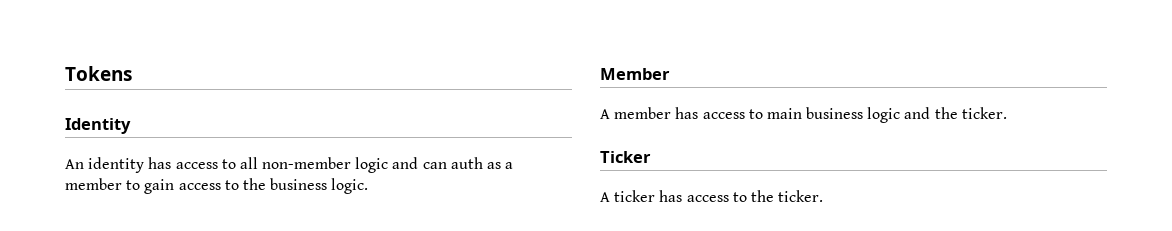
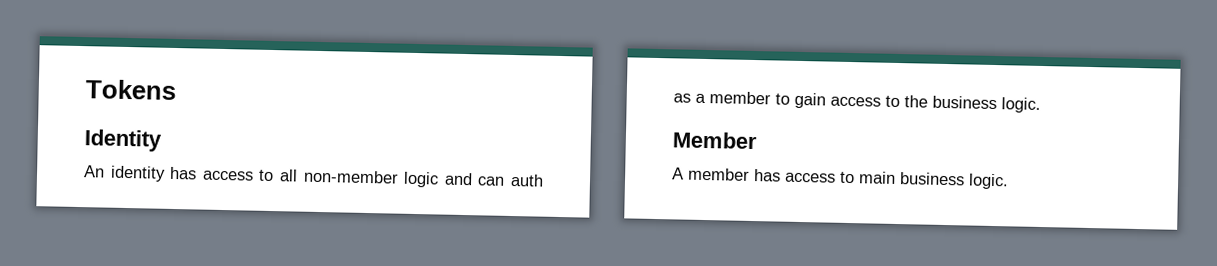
[867,107,1007,123] [600,151,651,163] [600,190,824,202] logic and the ticker. // Ticker // A ticker has access to the ticker. -> [968,173,1009,190] logic.

